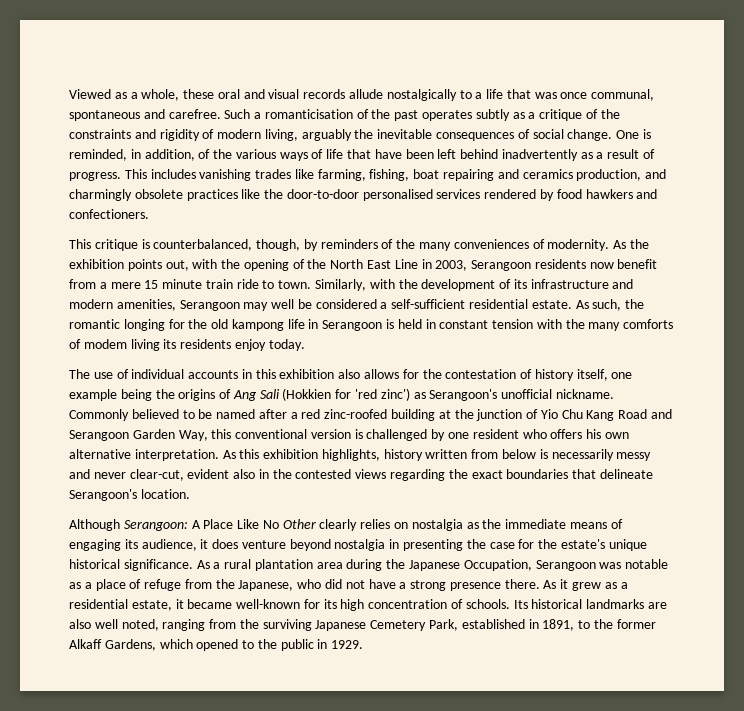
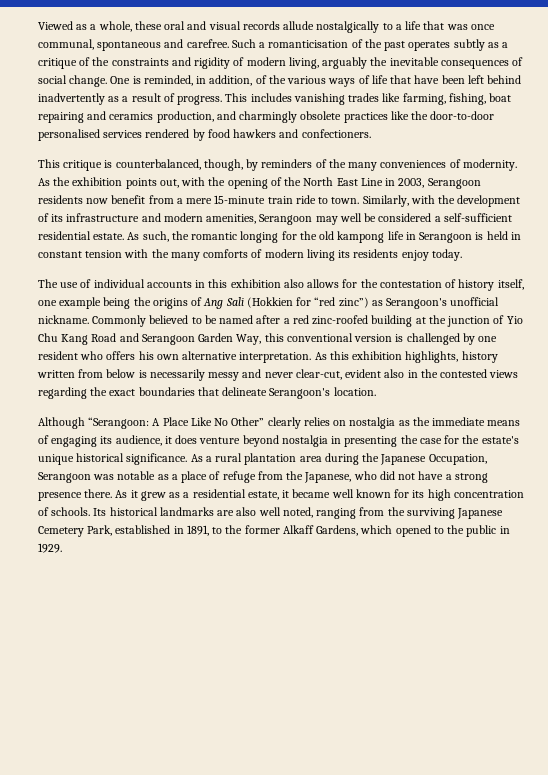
[144,279,203,289] 15 minute -> [214,195,266,204] 15-minute
[83,339,127,349] modem -> [264,249,304,258] modern
[355,388,410,401] 'red zinc') -> [314,297,369,308] “red zinc”)
[123,520,188,531] Serangoon: -> [88,417,150,429] “Serangoon:
[282,519,316,529] Other -> [231,417,265,426] Other”
[236,599,301,609] well-known -> [331,489,391,498] well known

